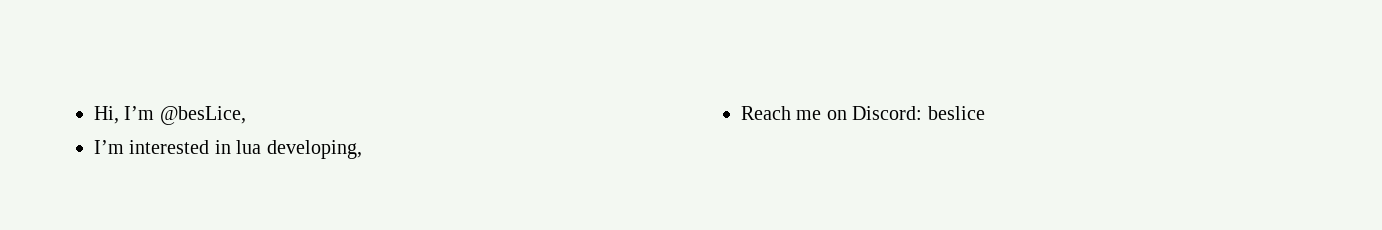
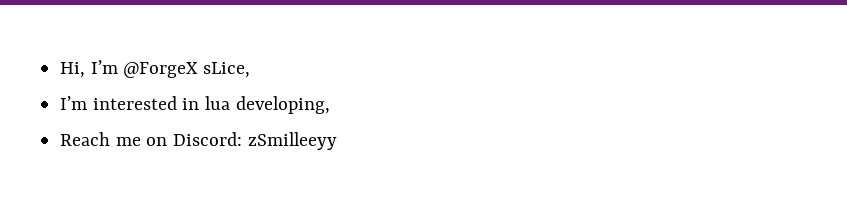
[159,106,246,125] @besLice, -> [123,62,251,78] @ForgeX sLice,
[927,106,985,120] beslice -> [247,132,337,150] zSmilleeyy

